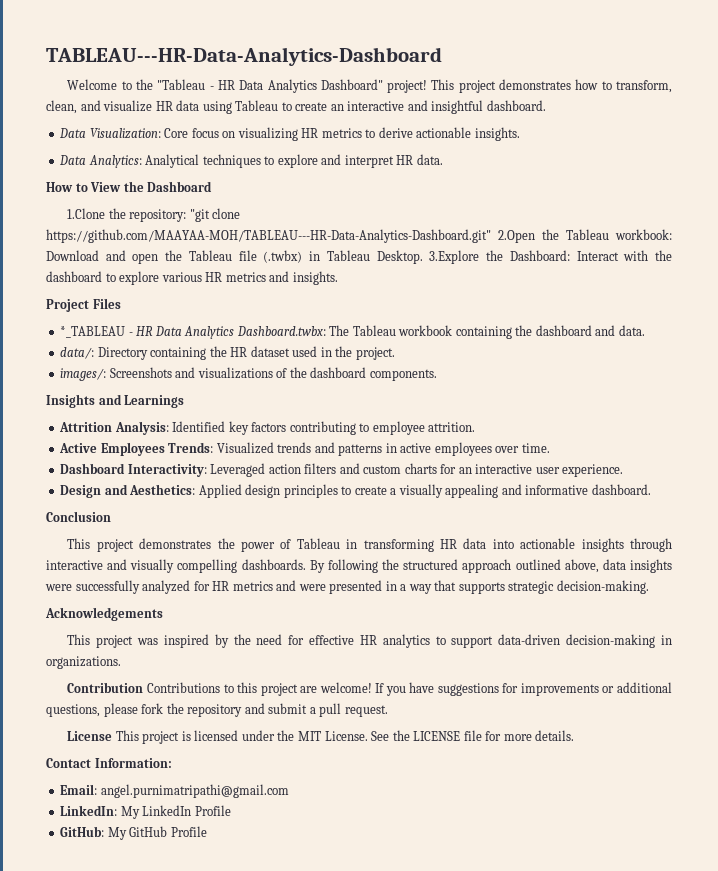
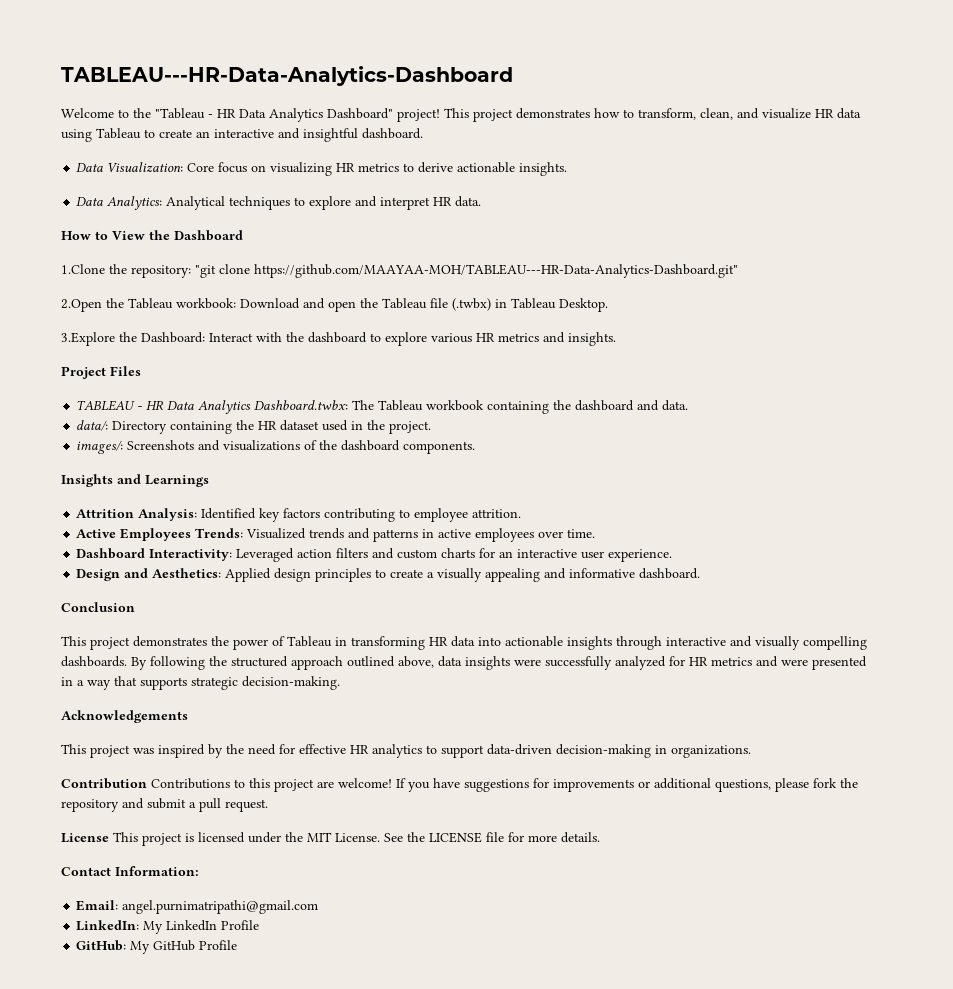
(491, 236) none -> (738, 271) //
(423, 257) none -> (608, 305) //
[60,326,126,338] *_TABLEAU -> [76,400,136,411] TABLEAU

